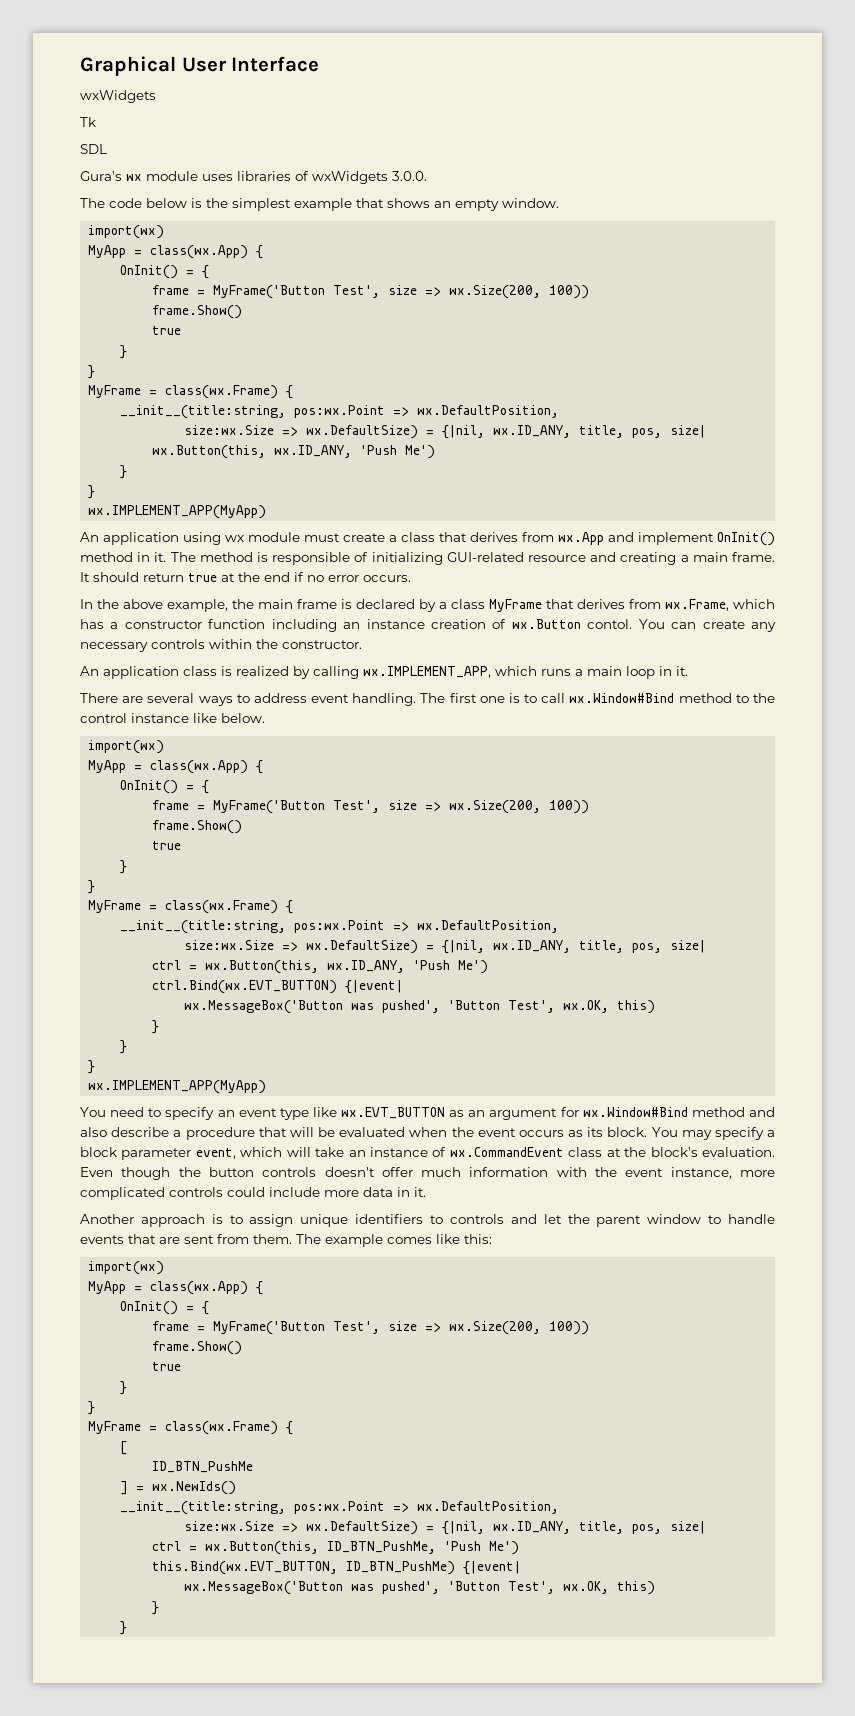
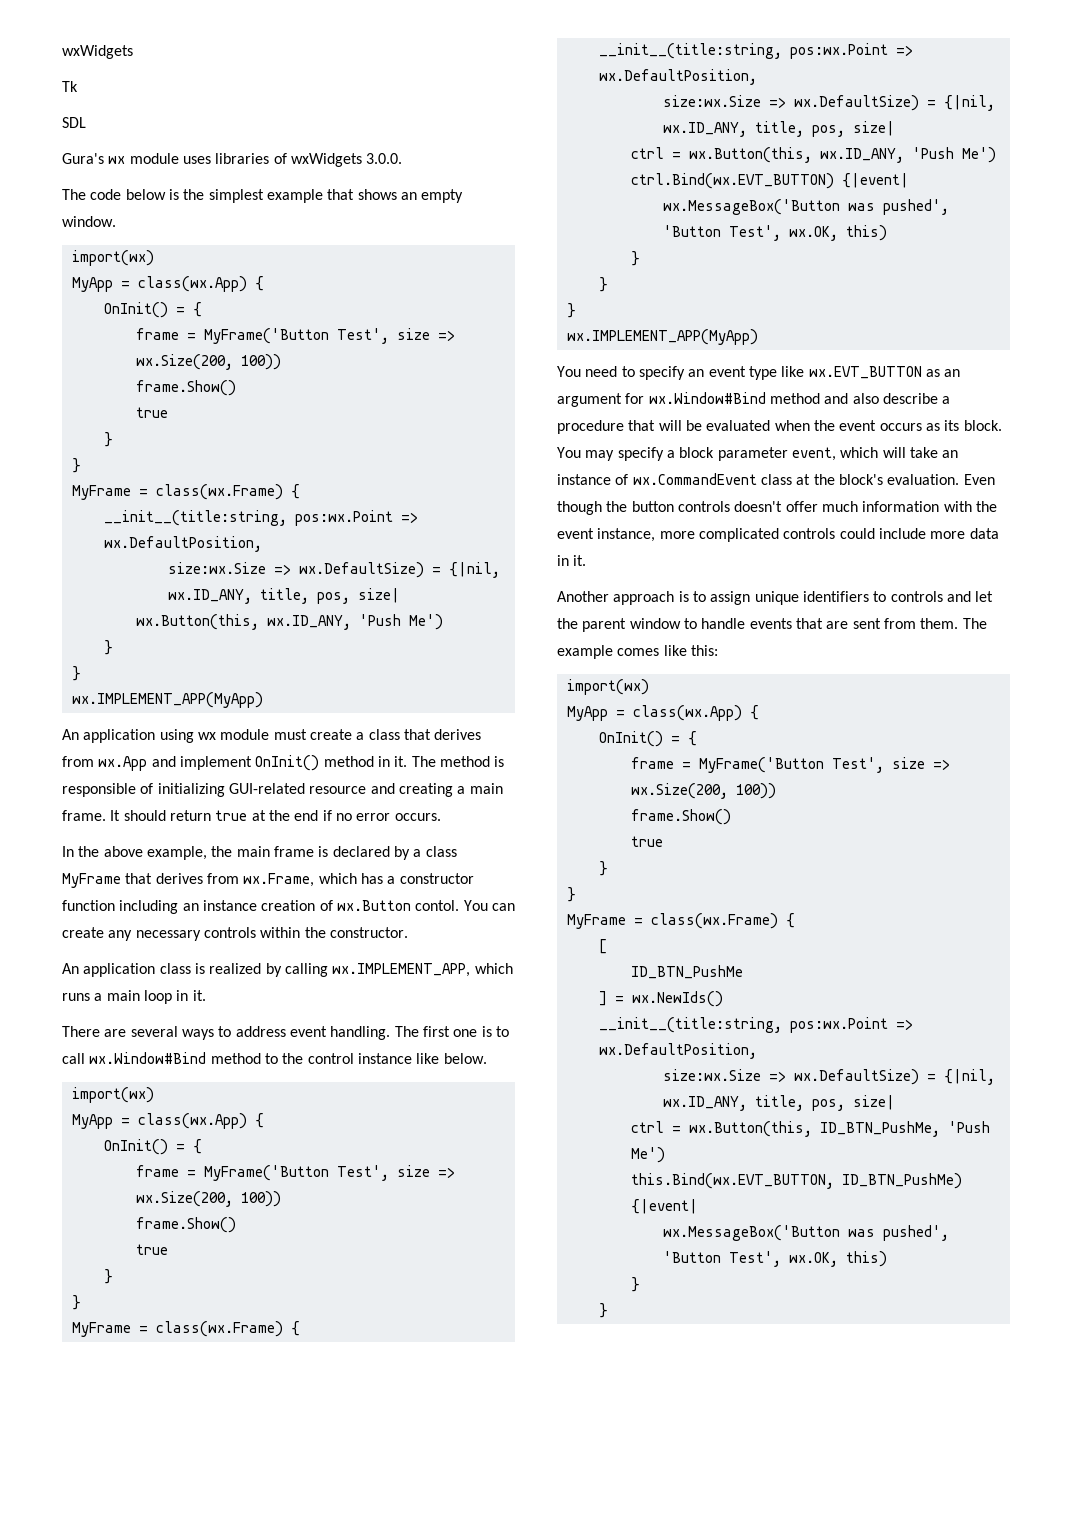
[80,56,320,76] Graphical User Interface // -> (62, 52) none

